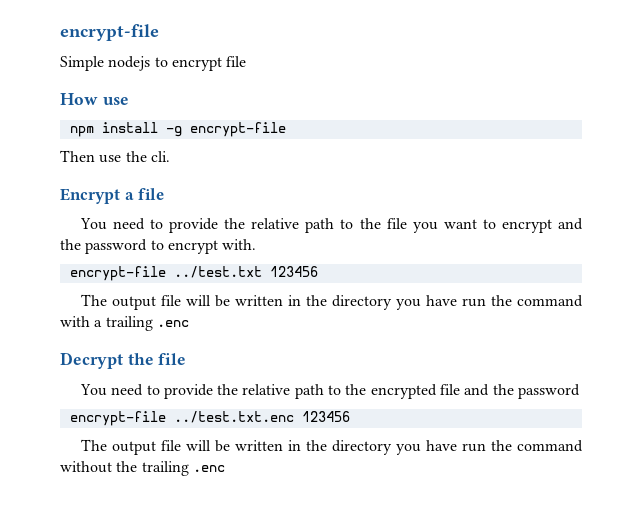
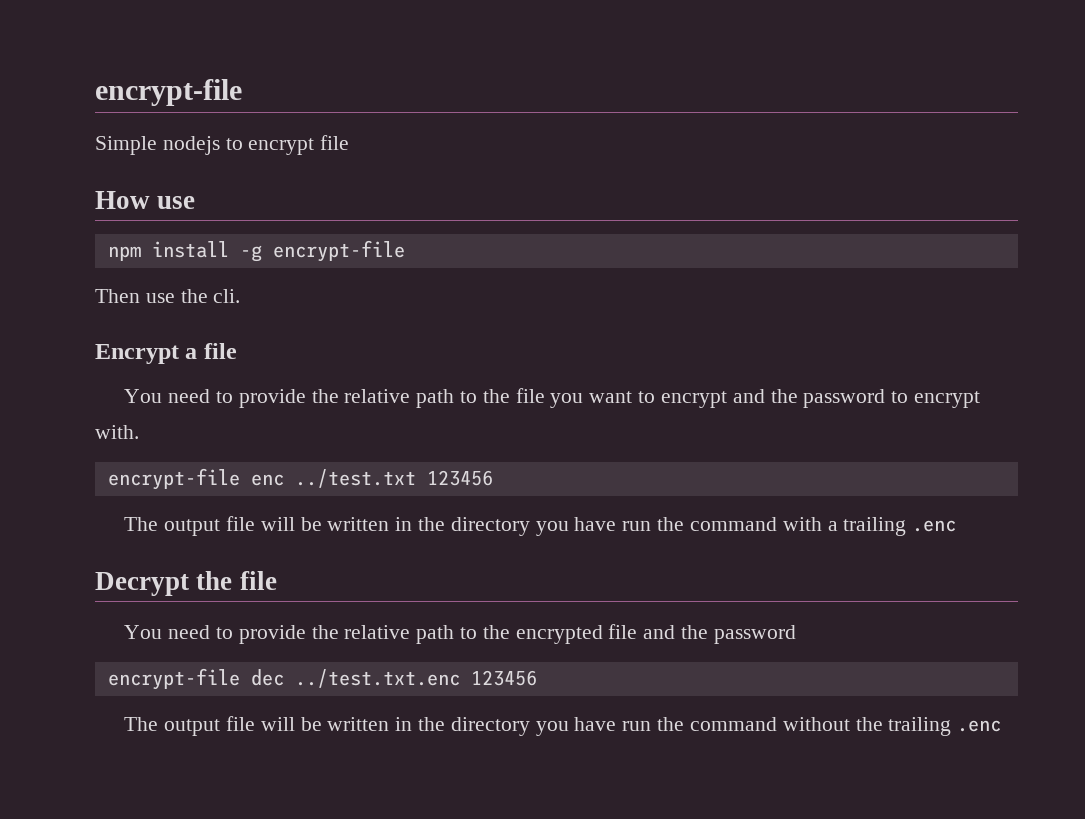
(166, 273) none -> [250,474,284,486] enc
(166, 418) none -> [250,669,284,686] dec

